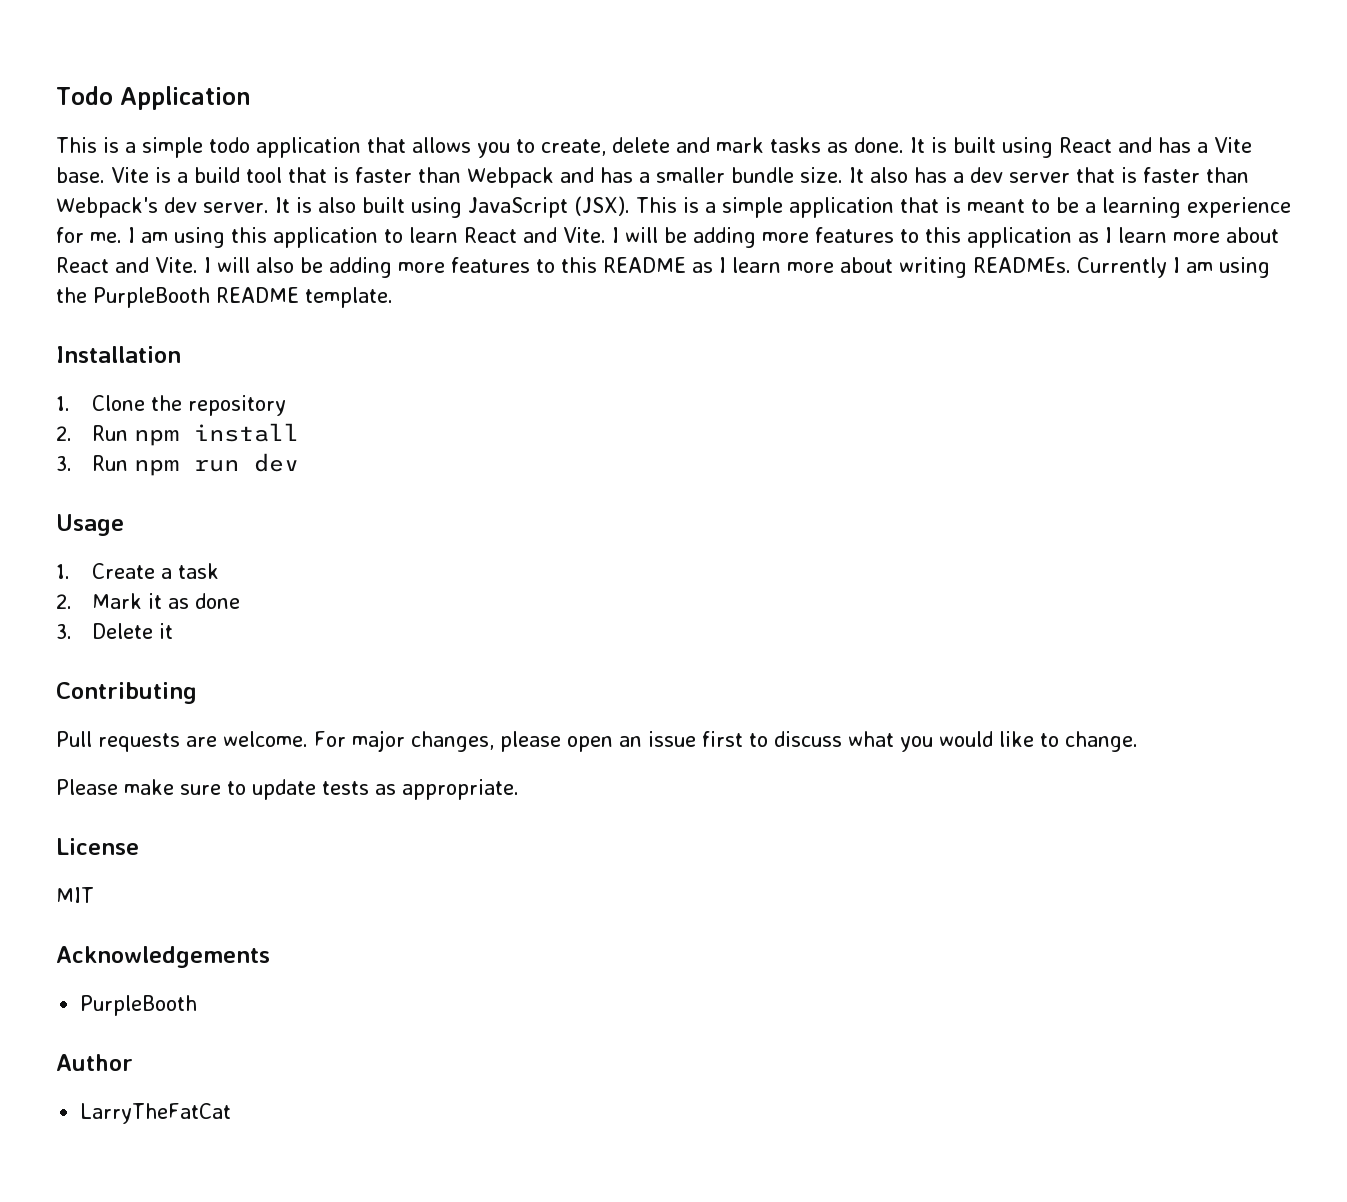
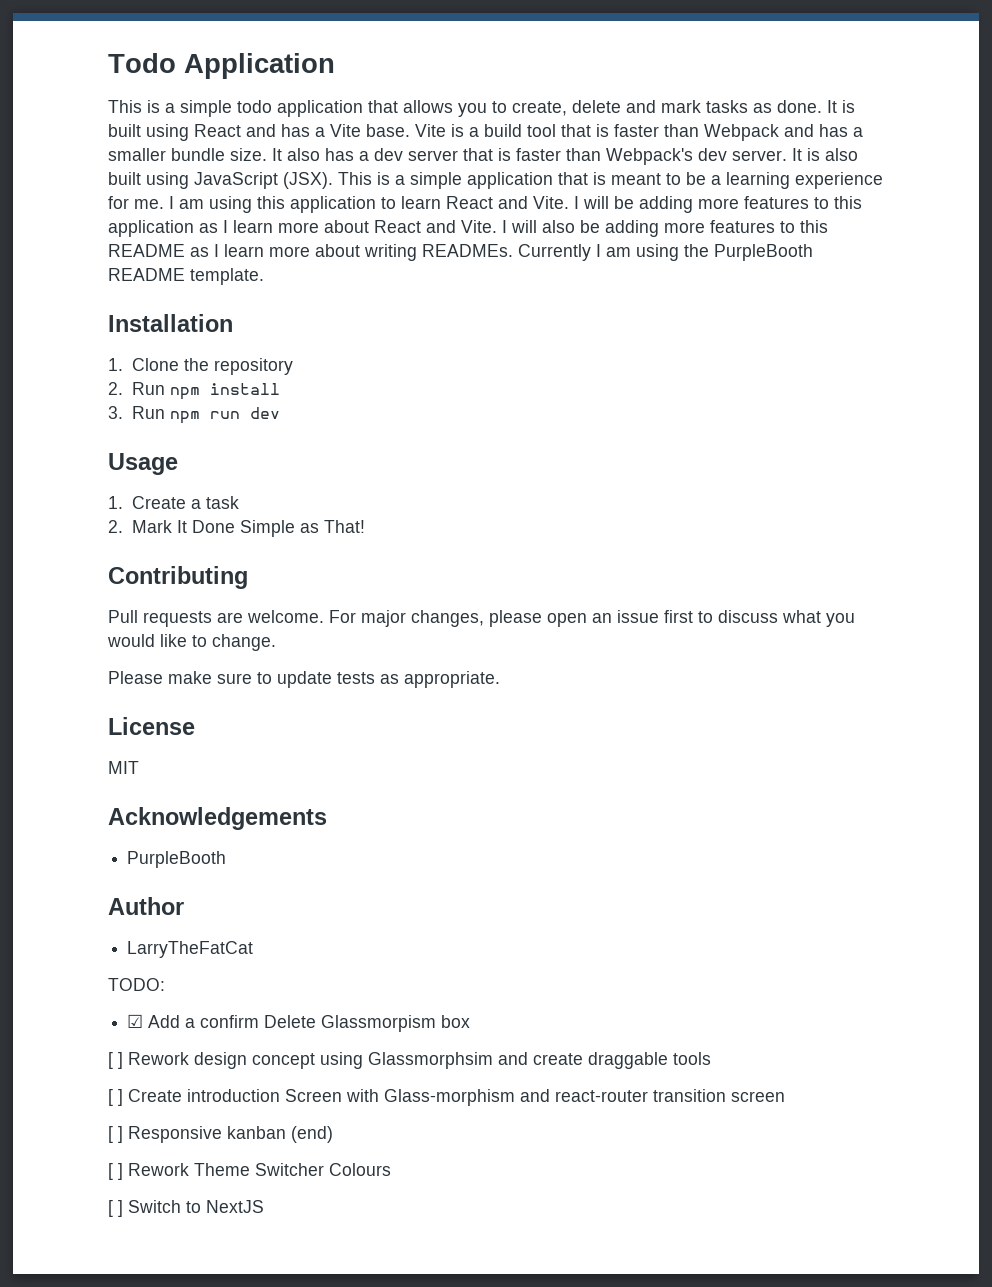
[147,593,240,609] [56,623,173,639] it as done // 3. Delete it -> [176,520,365,537] It Done Simple as That!
(232, 1113) none -> [108,978,165,991] [127,1014,471,1032] [108,1052,711,1069] [108,1089,785,1106] [108,1126,333,1143] [108,1163,391,1180] [108,1200,264,1217] // TODO: // ☑ Add a confirm Delete Glassmorpism box // [ ] Rework design concept using Glassmorphsim and create draggable tools // [ ] Create introduction Screen with Glass-morphism and react-router transition screen // [ ] Responsive kanban (end) // [ ] Rework Theme Switcher Colours // [ ] Switch to NextJS

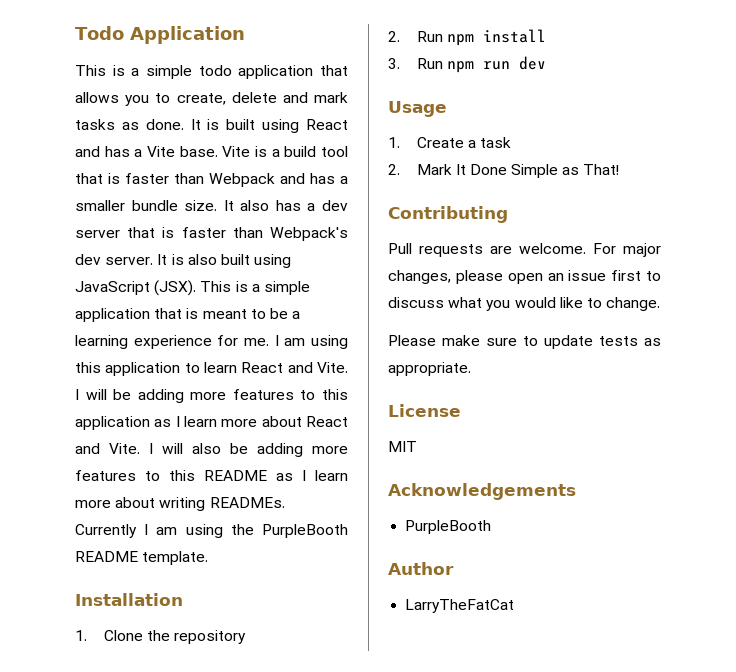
[108,978,165,991] [127,1014,471,1032] [108,1052,711,1069] [108,1089,785,1106] [108,1126,333,1143] [108,1163,391,1180] [108,1200,264,1217] // TODO: // ☑ Add a confirm Delete Glassmorpism box // [ ] Rework design concept using Glassmorphsim and create draggable tools // [ ] Create introduction Screen with Glass-morphism and react-router transition screen // [ ] Responsive kanban (end) // [ ] Rework Theme Switcher Colours // [ ] Switch to NextJS -> (515, 606) none

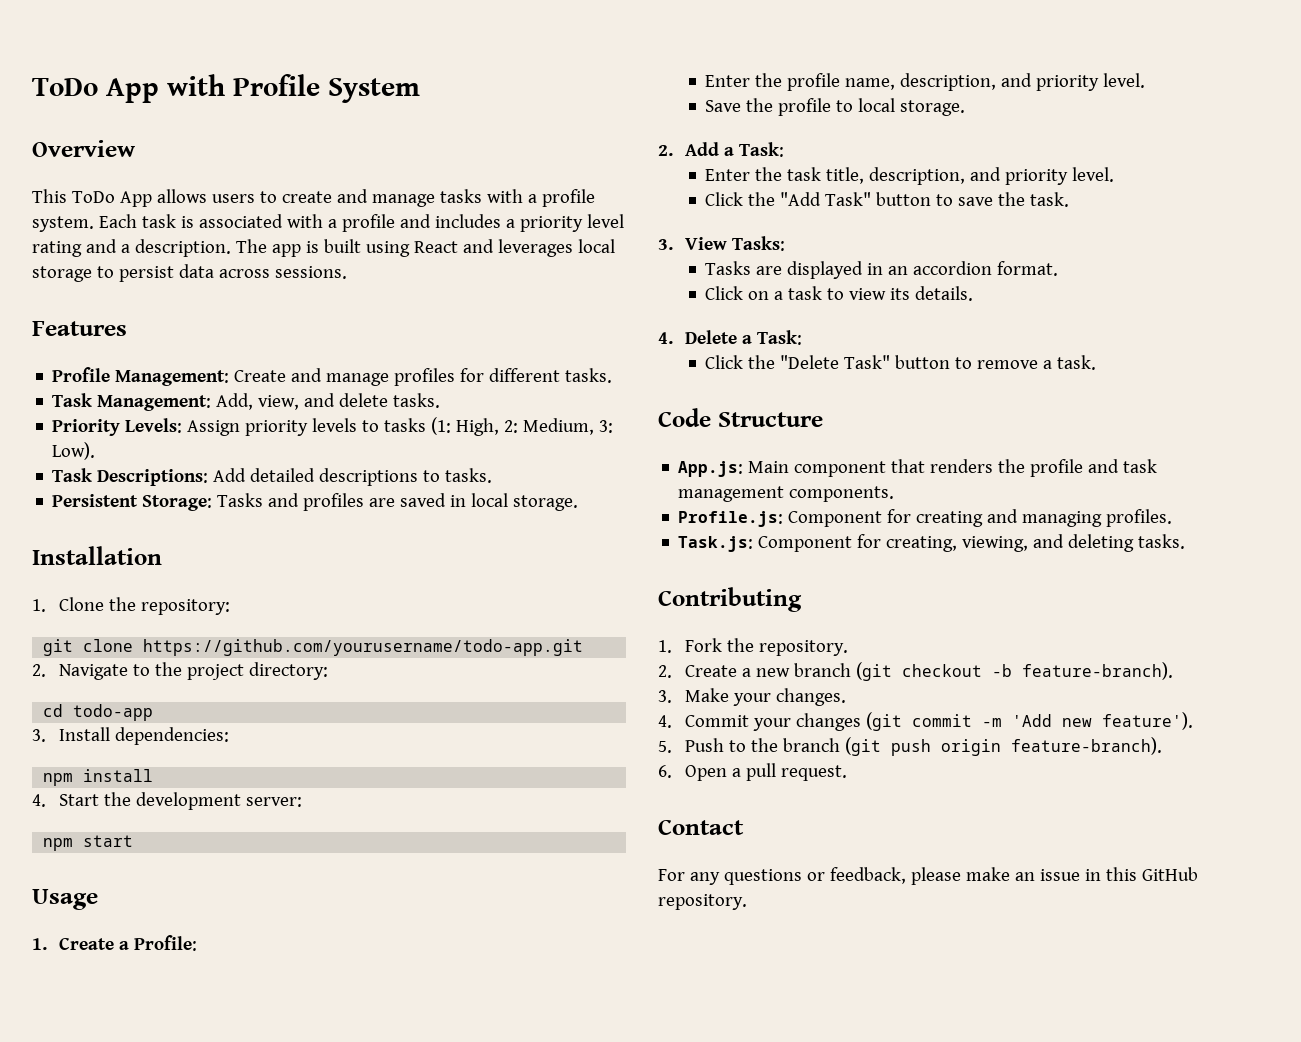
[75,26,245,44] [75,65,348,79] [75,92,348,106] [75,119,201,130] Todo Application // This is a simple todo application that allows you to create, delete and mark tasks as done. It -> [32,74,420,103] [32,140,135,157] [32,189,595,207] [32,214,624,232] [32,239,301,257] ToDo App with Profile System // Overview // This ToDo App allows users to create and manage tasks with a profile system. Each task is associated with a profile and includes a priority level rating and a description. The app
[104,146,348,157] [75,173,348,187] [75,200,348,211] [75,227,348,241] [75,254,292,268] [75,280,310,296] [75,308,301,322] [75,335,348,349] [75,362,348,376] [75,389,348,403] [75,416,348,430] [75,443,348,457] [75,470,348,481] [75,497,285,511] [75,524,348,538] [75,551,209,565] [75,593,183,606] [75,630,246,644] [388,29,546,46] [388,56,546,73] [388,101,447,117] [388,137,511,148] [388,164,620,178] [388,206,508,223] [388,243,661,257] [388,270,661,284] [388,297,661,311] [388,335,661,349] [388,362,471,376] [388,404,461,417] [388,441,417,452] [388,483,576,500] [405,520,492,534] [388,562,454,575] [405,599,515,613] has a Vite base. Vite is a build tool that is faster than Webpack and has a smaller bundle size. It also has a dev server that is faster than Webpack's dev server. It is also built using JavaScript (JSX). This is a simple application that is meant to be a learning experience for me. I am using this application to learn React and Vite. I will be adding more features to this application as I learn more about React and Vite. I will also be adding more features to this README as I learn more about writing READMEs. Currently I am using the PurpleBooth README template. // Installation // 1. Clone the repository // 2. Run npm install // 3. Run npm run dev // Usage // 1. Create a task // 2. Mark It Done Simple as That! // Contributing // Pull requests are welcome. For major changes, please open an issue first to discuss what you would like to change. // Please make sure to update tests as appropriate. // License // MIT // Acknowledgements // PurpleBooth // Author // LarryTheFatCat -> [497,239,615,257] [32,264,347,282] [32,321,127,336] [52,367,613,386] [52,393,441,411] [52,417,614,436] [52,442,96,460] [52,468,493,486] [52,493,579,511] [32,546,162,565] [32,597,231,615] [43,639,584,656] [32,662,329,680] [43,704,154,721] [32,727,230,745] [43,769,154,786] [32,792,303,810] [43,835,134,851] [32,889,98,910] [32,935,198,951] [705,73,1146,91] [705,98,966,116] [658,142,785,157] [705,167,1115,185] [705,192,1070,207] [658,236,786,251] [705,261,1059,279] [705,286,974,301] [658,330,803,345] [705,355,1097,370] [658,408,823,427] [678,459,1158,477] [678,486,895,502] [678,509,1173,527] [678,534,1186,552] [658,587,802,612] [658,638,849,656] [658,662,1174,681] [658,688,847,706] [658,712,1194,731] [658,737,1163,756] [658,763,848,781] [658,819,744,835] [658,867,1198,885] [658,894,747,910] leverages local storage to persist data across sessions. // Features // Profile Management: Create and manage profiles for different tasks. // Task Management: Add, view, and delete tasks. // Priority Levels: Assign priority levels to tasks (1: High, 2: Medium, 3: Low). // Task Descriptions: Add detailed descriptions to tasks. // Persistent Storage: Tasks and profiles are saved in local storage. // Installation // 1. Clone the repository: // git clone https://github.com/yourusername/todo-app.git // 2. Navigate to the project directory: // cd todo-app // 3. Install dependencies: // npm install // 4. Start the development server: // npm start // Usage // 1. Create a Profile: // Enter the profile name, description, and priority level. // Save the profile to local storage. // 2. Add a Task: // Enter the task title, description, and priority level. // Click the "Add Task" button to save the task. // 3. View Tasks: // Tasks are displayed in an accordion format. // Click on a task to view its details. // 4. Delete a Task: // Click the "Delete Task" button to remove a task. // Code Structure // App.js: Main component that renders the profile and task management components. // Profile.js: Component for creating and managing profiles. // Task.js: Component for creating, viewing, and deleting tasks. // Contributing // 1. Fork the repository. // 2. Create a new branch (git checkout -b feature-branch). // 3. Make your changes. // 4. Commit your changes (git commit -m 'Add new feature'). // 5. Push to the branch (git push origin feature-branch). // 6. Open a pull request. // Contact // For any questions or feedback, please make an issue in this GitHub repository.

